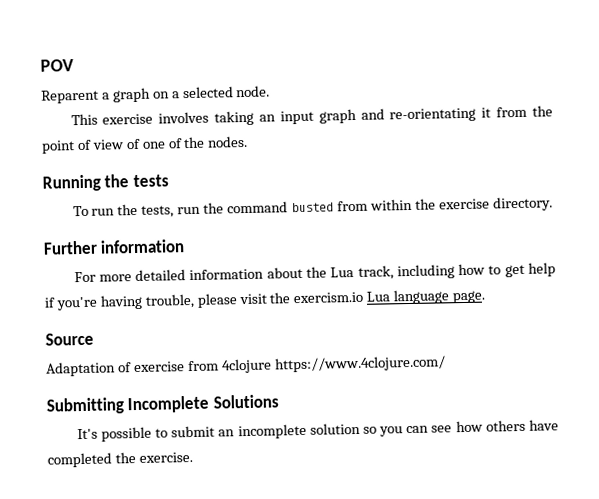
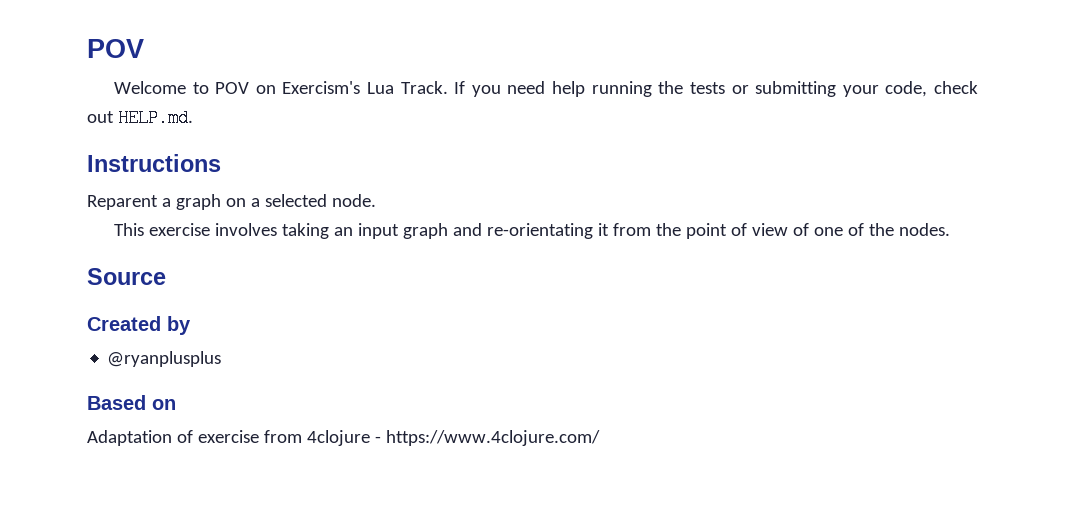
[40,59,74,72] POV -> [87,39,144,58] [113,81,978,97] [87,109,193,127] [87,154,221,172] POV // Welcome to POV on Exercism's Lua Track. If you need help running the tests or submitting your code, check out HELP.md. // Instructions
[42,174,169,192] [72,196,553,218] [43,239,186,255] [73,262,556,283] [44,289,487,311] [45,332,94,346] Running the tests // To run the tests, run the command busted from within the exercise directory. // Further information // For more detailed information about the Lua track, including how to get help if you're having trouble, please visit the exercism.io Lua language page. // Source -> [87,268,166,285] [87,316,191,335] [107,351,222,367] [87,395,176,410] Source // Created by // @ryanplusplus // Based on
(272, 366) none -> [374,436,381,443] -
[46,394,279,415] [76,419,559,442] [47,451,193,468] // Submitting Incomplete Solutions // It's possible to submit an incomplete solution so you can see how others have completed the exercise. -> (600, 438) none

